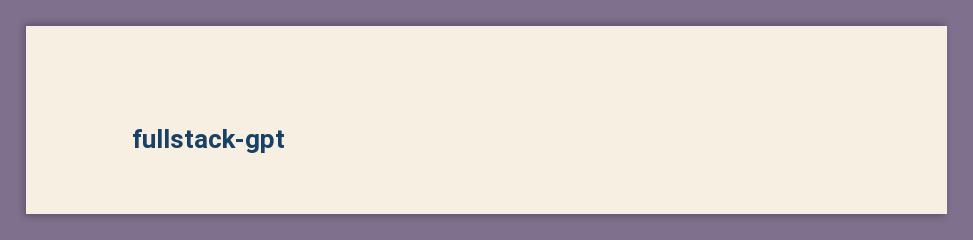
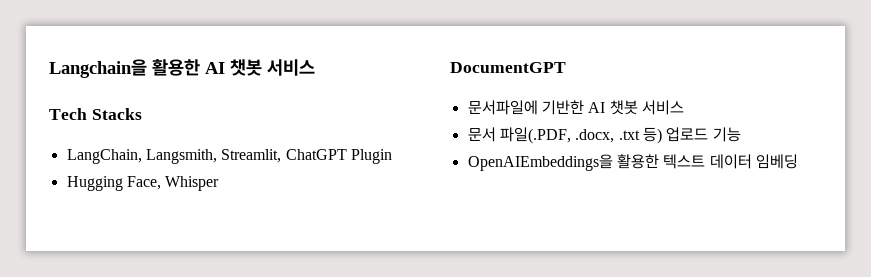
[132,129,285,153] fullstack-gpt -> [49,59,315,78] [49,108,142,120] [66,149,392,164] [66,176,220,191] [450,62,566,73] [467,100,684,115] [467,127,741,144] [467,154,798,171] Langchain을 활용한 AI 챗봇 서비스 // Tech Stacks // LangChain, Langsmith, Streamlit, ChatGPT Plugin // Hugging Face, Whisper // DocumentGPT // 문서파일에 기반한 AI 챗봇 서비스 // 문서 파일(.PDF, .docx, .txt 등) 업로드 기능 // OpenAIEmbeddings을 활용한 텍스트 데이터 임베딩

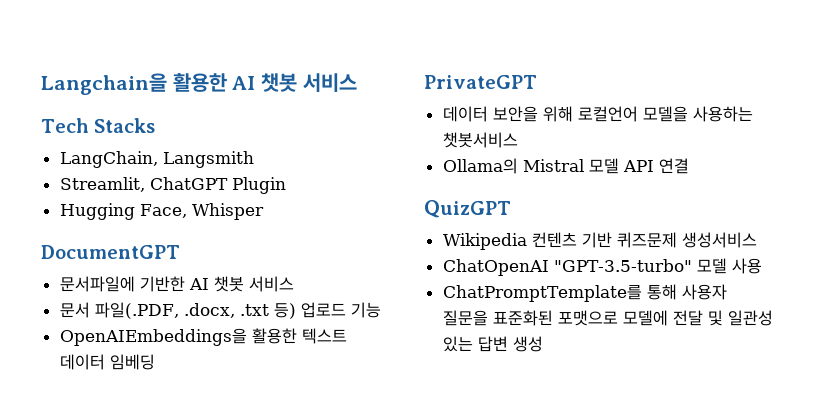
[145,149,217,164] Langsmith, -> [162,151,254,168] Langsmith //
(798, 161) none -> [424,75,537,89] [442,106,753,122] [442,132,518,148] [442,158,689,174] [424,200,511,218] [442,232,757,250] [442,258,762,276] [442,284,727,302] [442,310,773,326] [442,336,543,352] // PrivateGPT // 데이터 보안을 위해 로컬언어 모델을 사용하는 챗봇서비스 // Ollama의 Mistral 모델 API 연결 // QuizGPT // Wikipedia 컨텐츠 기반 퀴즈문제 생성서비스 // ChatOpenAI "GPT-3.5-turbo" 모델 사용 // ChatPromptTemplate를 통해 사용자 질문을 표준화된 포맷으로 모델에 전달 및 일관성 있는 답변 생성

